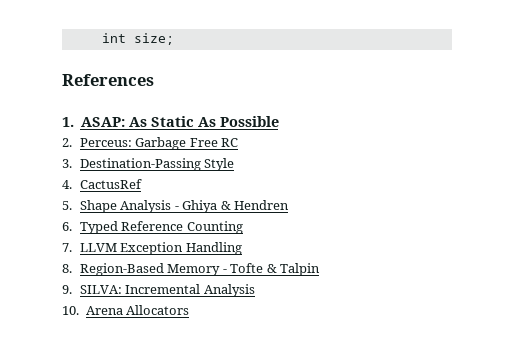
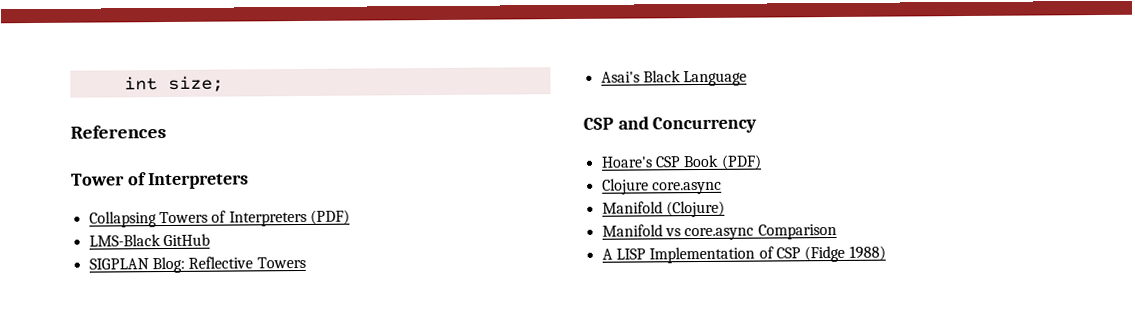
[62,116,279,127] [62,137,239,150] [62,158,235,171] [62,179,142,189] [62,200,290,213] [62,221,243,234] [62,242,242,255] [62,263,321,276] [62,284,255,297] [62,305,190,315] 1. ASAP: As Static As Possible // 2. Perceus: Garbage Free RC // 3. Destination-Passing Style // 4. CactusRef // 5. Shape Analysis - Ghiya & Hendren // 6. Typed Reference Counting // 7. LLVM Exception Handling // 8. Region-Based Memory - Tofte & Talpin // 9. SILVA: Incremental Analysis // 10. Arena Allocators -> [71,172,250,190] [88,209,350,228] [88,233,210,247] [88,256,306,274] [600,70,748,87] [583,116,758,134] [600,154,762,170] [601,178,722,195] [601,200,725,218] [601,223,837,241] [601,245,886,264] Tower of Interpreters // Collapsing Towers of Interpreters (PDF) // LMS-Black GitHub // SIGPLAN Blog: Reflective Towers // Asai's Black Language // CSP and Concurrency // Hoare's CSP Book (PDF) // Clojure core.async // Manifold (Clojure) // Manifold vs core.async Comparison // A LISP Implementation of CSP (Fidge 1988)

